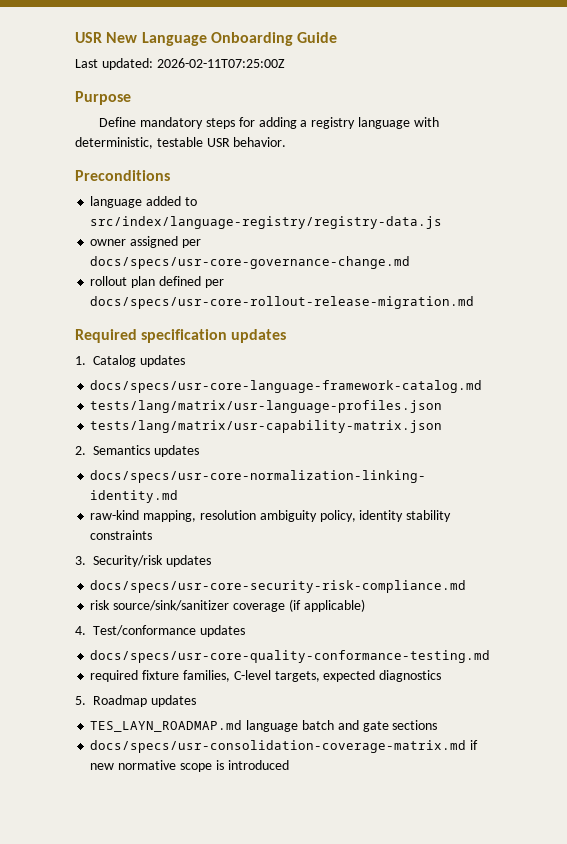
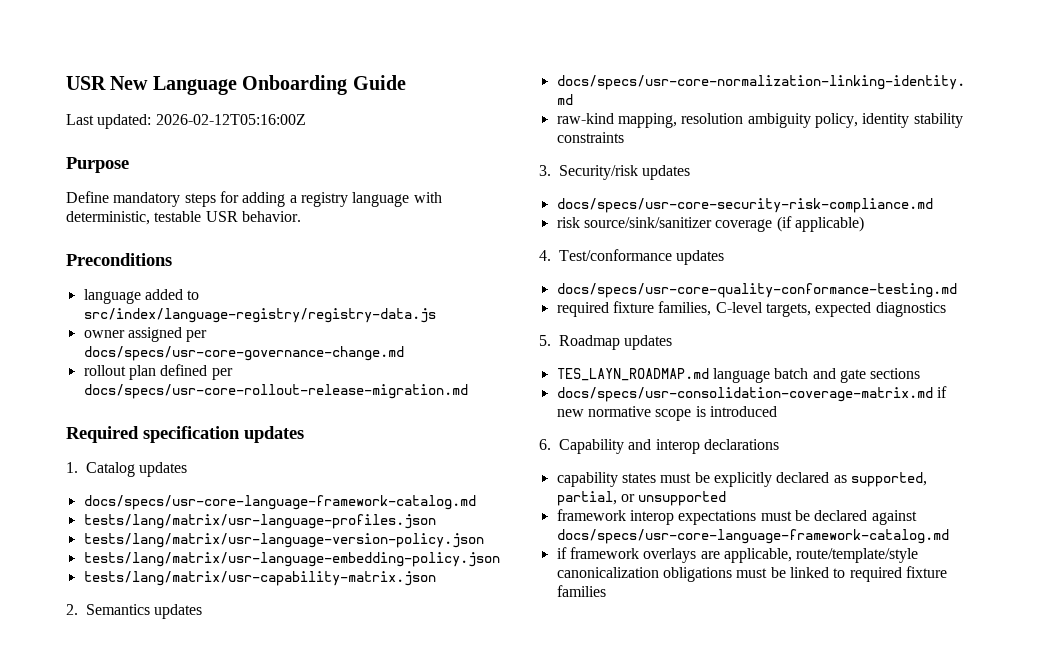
[156,58,285,68] 2026-02-11T07:25:00Z -> [155,114,306,125] 2026-02-12T05:16:00Z
(443, 406) none -> [83,533,484,548] [83,552,500,567] // tests/lang/matrix/usr-language-version-policy.json // tests/lang/matrix/usr-language-embedding-policy.json
(289, 765) none -> [539,439,779,454] [556,472,927,487] [556,491,727,506] [556,509,917,525] [556,529,949,544] [556,547,919,563] [556,566,947,582] [556,585,606,597] // 6. Capability and interop declarations // capability states must be explicitly declared as supported, partial, or unsupported // framework interop expectations must be declared against docs/specs/usr-core-language-framework-catalog.md // if framework overlays are applicable, route/template/style canonicalization obligations must be linked to required fixture families

